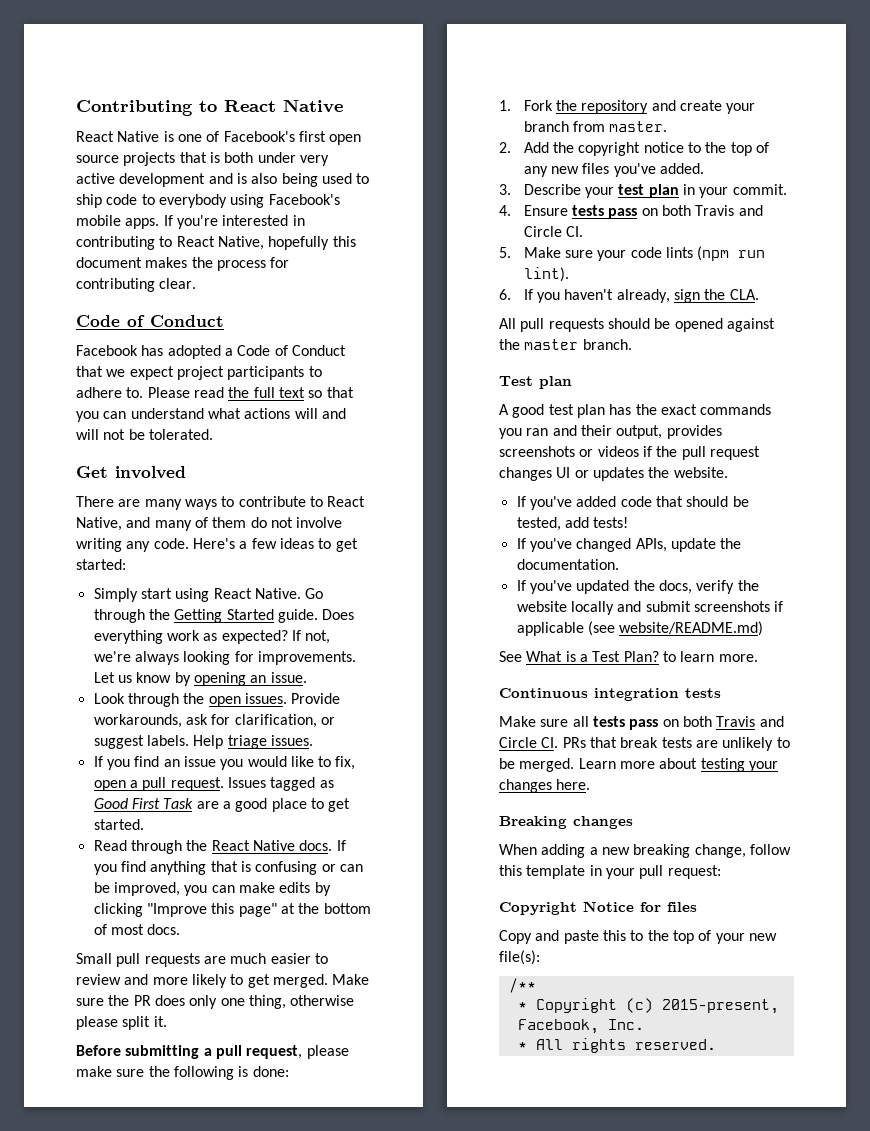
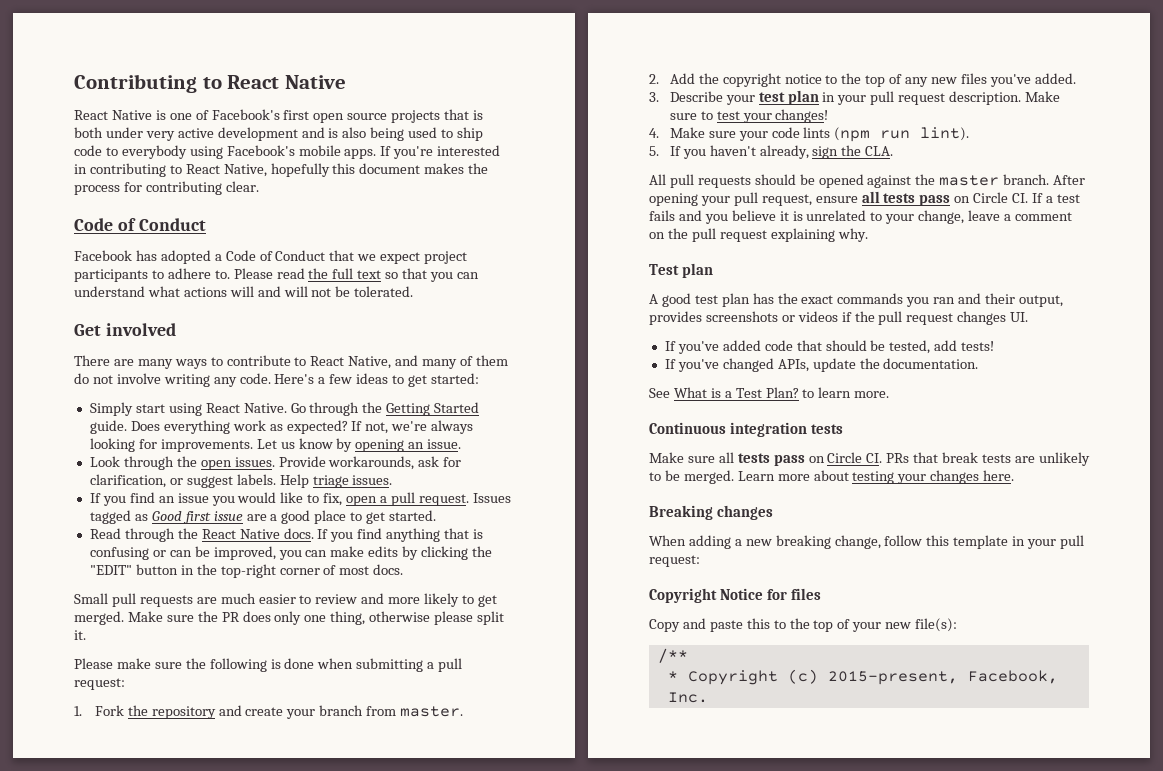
[131,798,194,809] First Task -> [182,511,243,524] first issue
[146,903,371,917] "Improve this page" at the bottom -> [472,546,493,557] [89,564,320,578] the "EDIT" button in the top-right corner
[76,1045,349,1059] Before submitting a pull request, please -> [74,658,113,669] Please
[252,1066,289,1077] done: -> [284,658,463,672] [74,678,125,690] done when submitting a pull request:
[732,184,787,195] [499,205,763,219] [523,226,584,237] [499,247,511,258] commit. // 4. Ensure tests pass on both Travis and Circle CI. // 5. -> [870,91,1061,105] [669,109,829,123] [649,128,659,138] pull request description. Make sure to test your changes! // 4.
[499,289,511,300] 6. -> [649,146,659,156] 5.
(632, 344) none -> [1053,175,1086,185] [649,191,1080,206] [649,210,1072,224] [649,228,868,242] After opening your pull request, ensure all tests pass on Circle CI. If a test fails and you believe it is unrelated to your change, leave a comment on the pull request explaining why.
[556,467,728,481] UI or updates the website. -> [1010,312,1029,322] UI.
[516,580,759,594] [516,601,784,615] [516,621,764,636] // If you've updated the docs, verify the website locally and submit screenshots if applicable (see website/README.md) -> (979, 363) none
[682,716,784,727] both Travis and -> (825, 459) none
[517,1038,716,1053] // * All rights reserved. -> (708, 697) none

